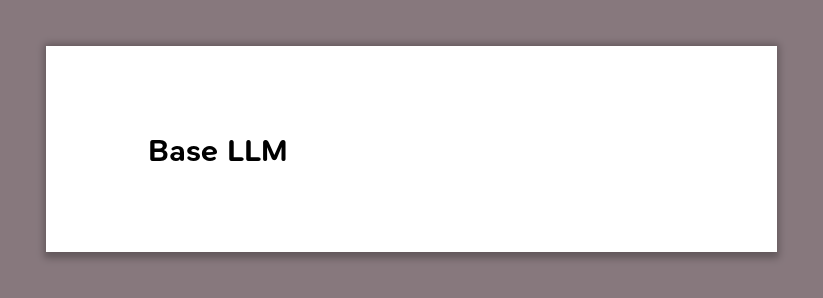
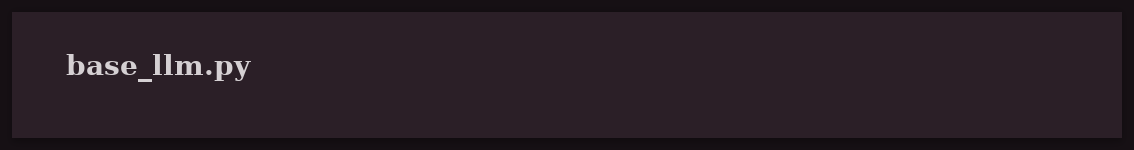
[148,140,288,162] Base LLM -> [66,54,251,82] base_llm.py

